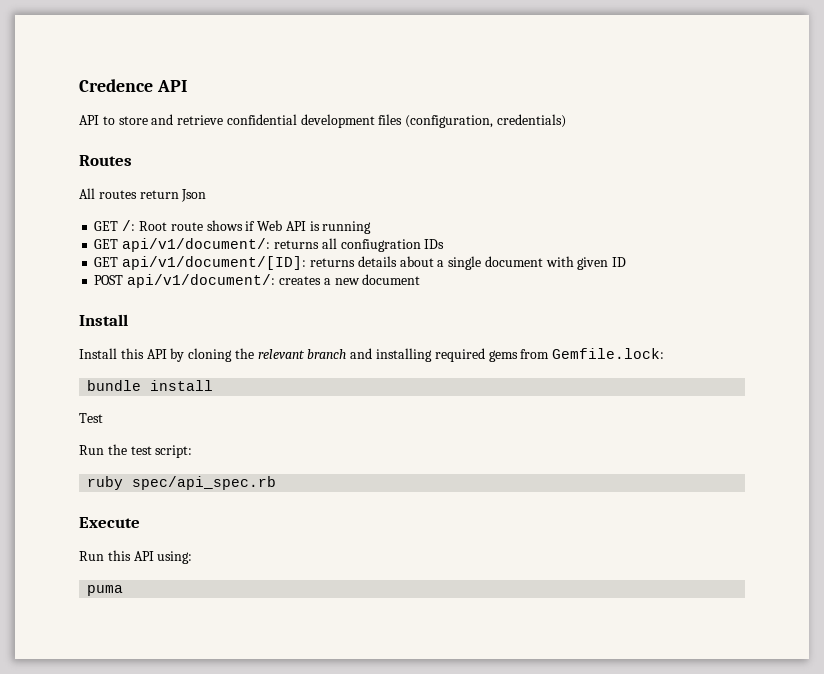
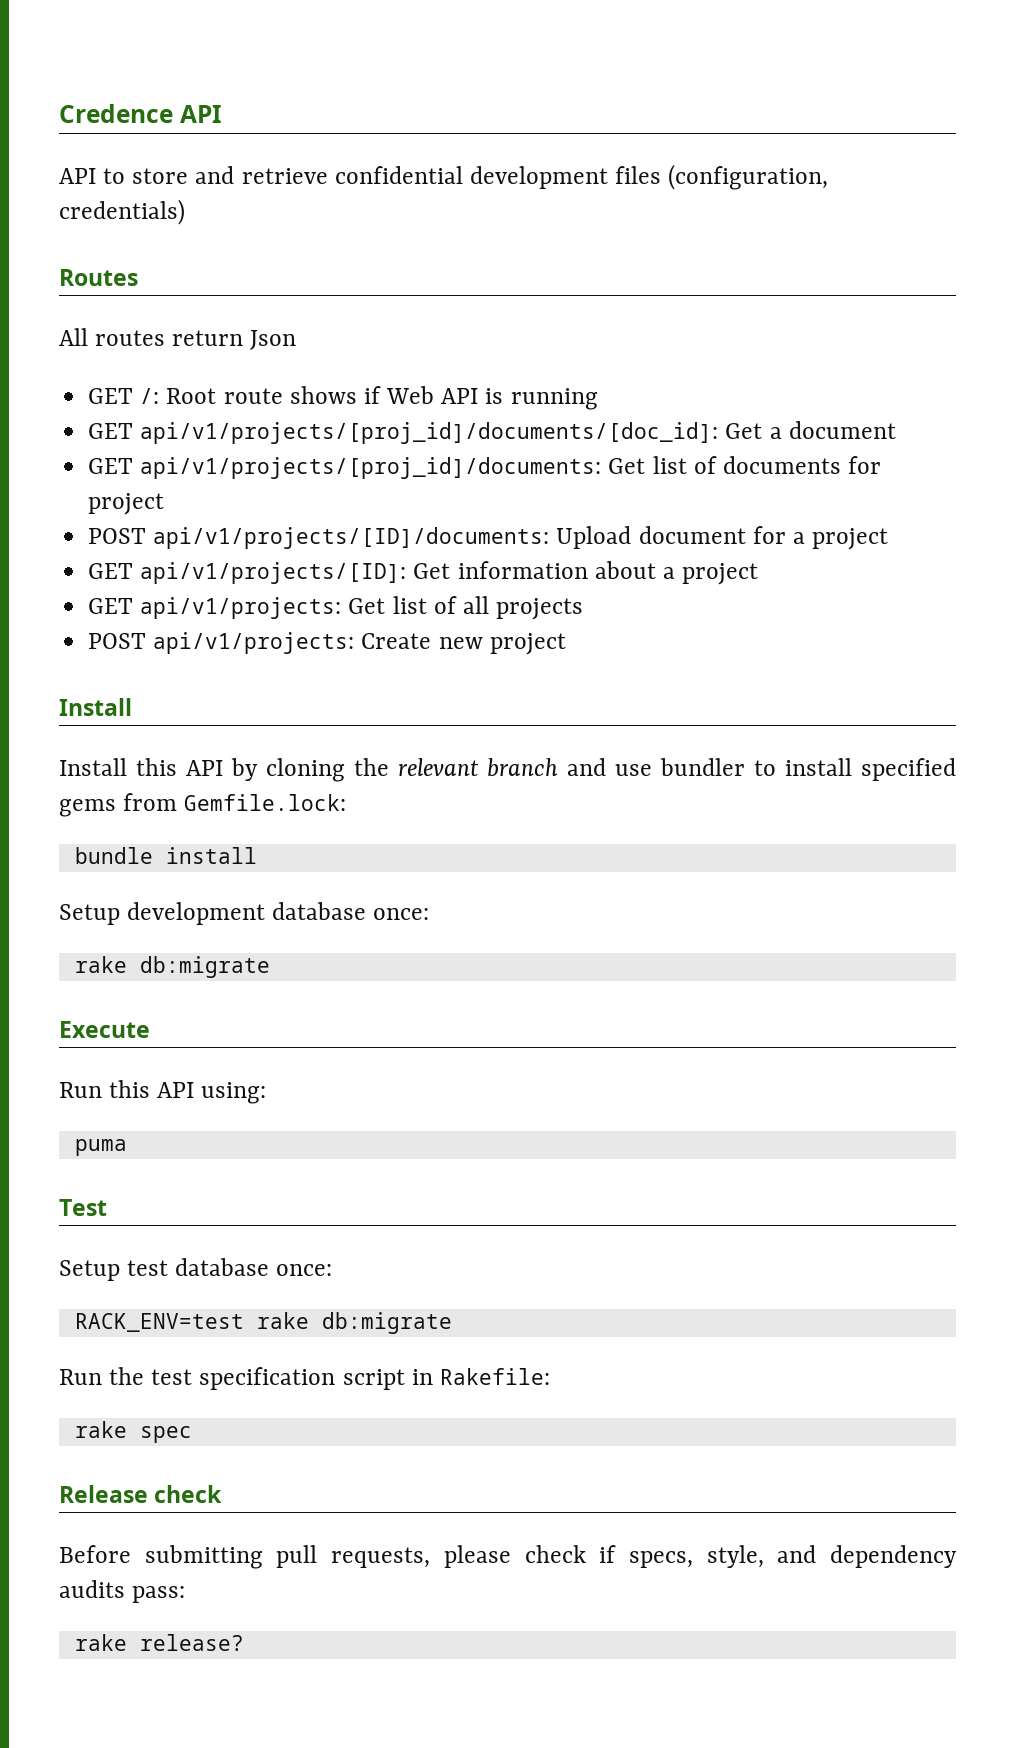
[122,238,445,252] [94,256,627,270] [94,274,421,288] api/v1/document/: returns all confiugration IDs // GET api/v1/document/[ID]: returns details about a single document with given ID // POST api/v1/document/: creates a new document -> [140,421,896,444] [88,456,882,479] [88,493,165,515] [88,526,889,550] [88,561,759,585] [88,596,584,620] [88,632,566,655] api/v1/projects/[proj_id]/documents/[doc_id]: Get a document // GET api/v1/projects/[proj_id]/documents: Get list of documents for project // POST api/v1/projects/[ID]/documents: Upload document for a project // GET api/v1/projects/[ID]: Get information about a project // GET api/v1/projects: Get list of all projects // POST api/v1/projects: Create new project
[376,348,485,362] installing required -> [615,758,956,781] use bundler to install specified
[79,413,103,423] [79,444,193,458] [87,476,277,490] Test // Run the test script: // ruby spec/api_spec.rb -> [59,902,430,925] [74,956,270,978] Setup development database once: // rake db:migrate
(124, 590) none -> [59,1199,107,1216] [59,1258,333,1281] [74,1312,452,1334] [59,1367,550,1390] [74,1421,192,1443] [59,1485,223,1503] [59,1545,958,1569] [59,1580,186,1603] [74,1634,244,1651] // Test // Setup test database once: // RACK_ENV=test rake db:migrate // Run the test specification script in Rakefile: // rake spec // Release check // Before submitting pull requests, please check if specs, style, and dependency audits pass: // rake release?

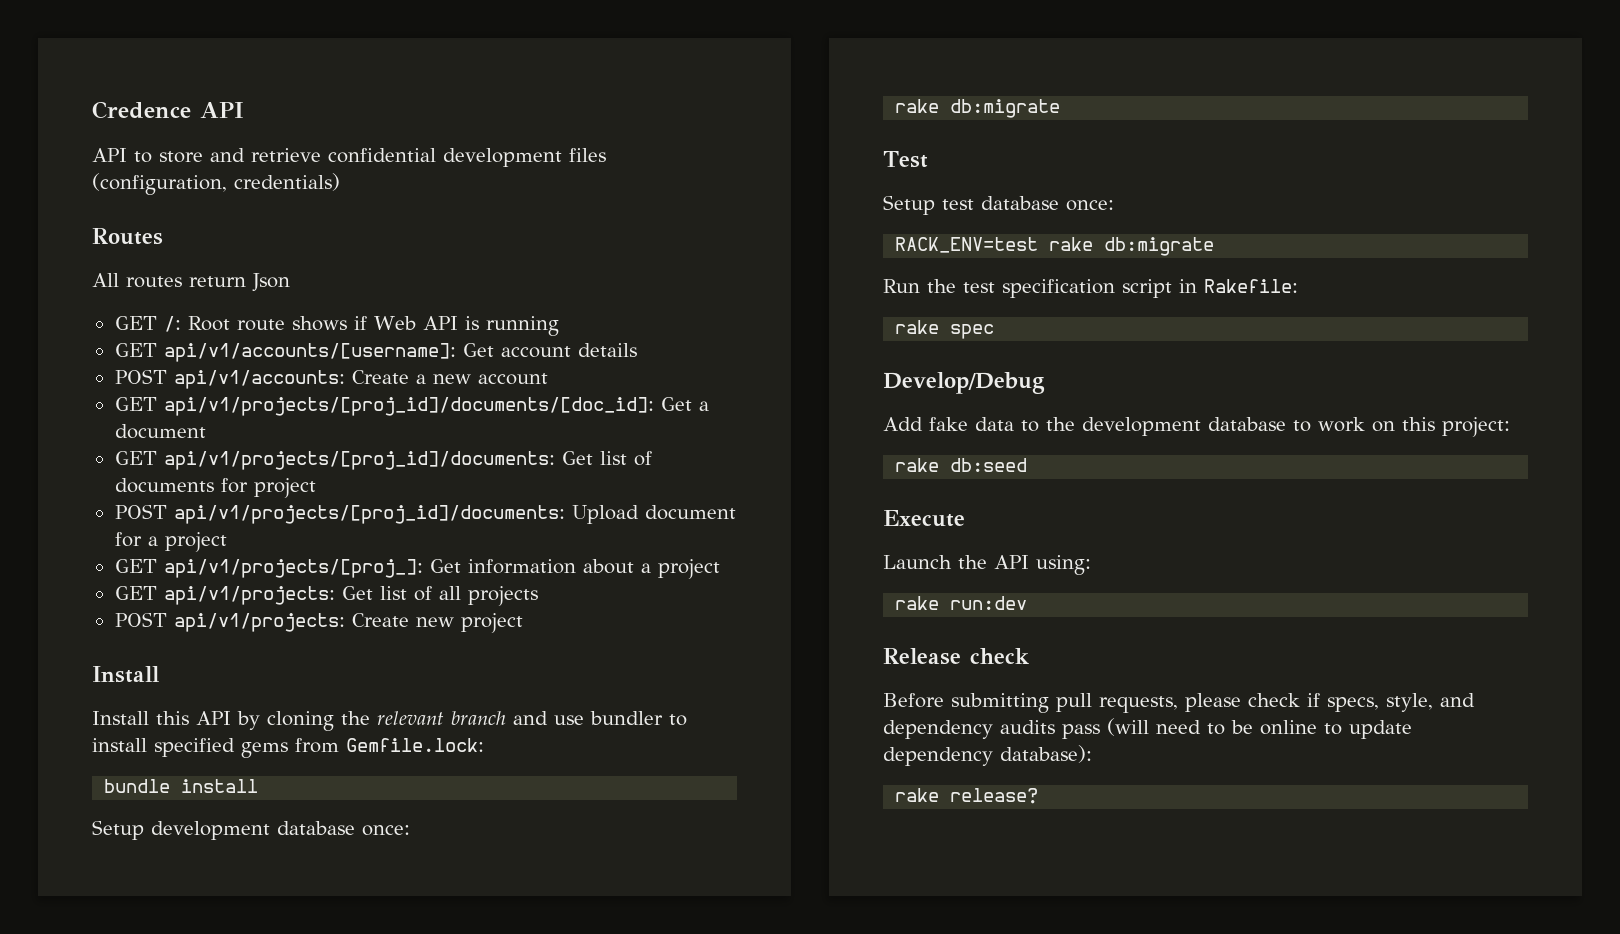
(598, 399) none -> [114,343,637,362] [114,369,548,389] // GET api/v1/accounts/[username]: Get account details // POST api/v1/accounts: Create a new account
[153,527,550,549] api/v1/projects/[ID]/documents: -> [173,505,565,524] api/v1/projects/[proj_id]/documents:
[140,562,407,584] api/v1/projects/[ID]: -> [163,559,423,578] api/v1/projects/[proj_]:
[59,1021,150,1038] [59,1080,267,1104] [74,1139,127,1156] // Execute // Run this API using: // puma -> (1061, 108) none
(192, 1434) none -> [883,372,1045,394] [883,417,1510,437] [895,458,1028,472] [883,510,965,527] [883,555,1091,575] [895,596,1028,610] // Develop/Debug // Add fake data to the development database to work on this project: // rake db:seed // Execute // Launch the API using: // rake run:dev
[132,1586,186,1603] pass: -> [1062,718,1412,739] [883,745,1092,766] pass (will need to be online to update dependency database):

